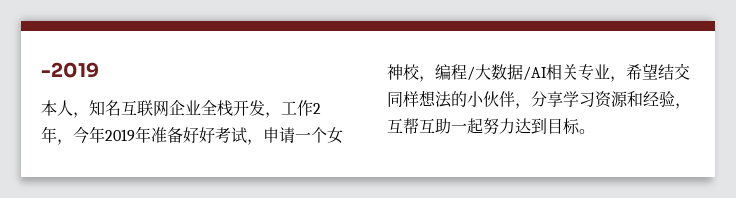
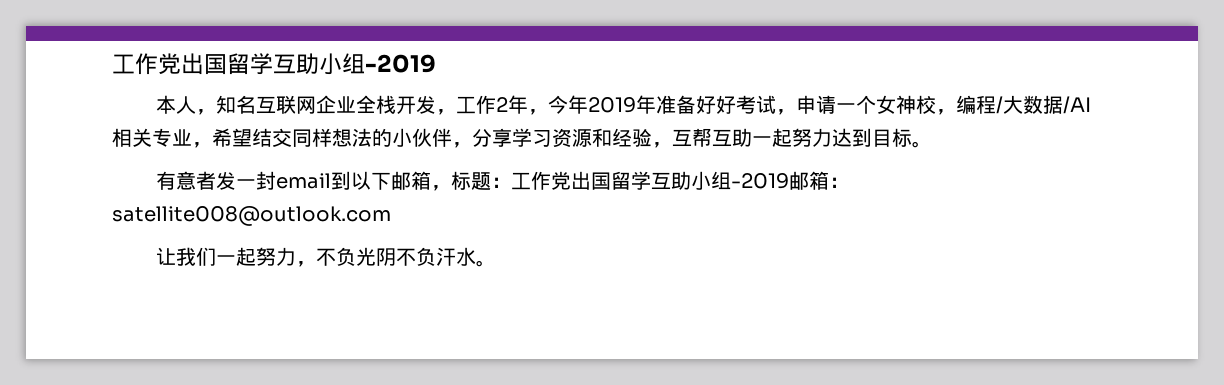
(41, 70) none -> [112,53,365,75] 工作党出国留学互助小组
(595, 131) none -> [156,171,850,191] [112,206,391,226] [156,247,497,267] // 有意者发一封email到以下邮箱，标题：工作党出国留学互助小组-2019邮箱：satellite008@outlook.com // 让我们一起努力，不负光阴不负汗水。

